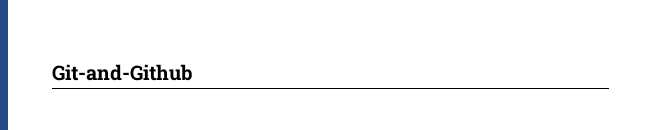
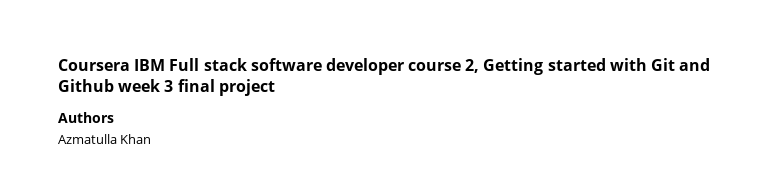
[52,64,193,81] Git-and-Github -> [58,58,711,75] [58,79,275,96] [58,112,114,123] [58,134,152,144] Coursera IBM Full stack software developer course 2, Getting started with Git and Github week 3 final project // Authors // Azmatulla Khan

